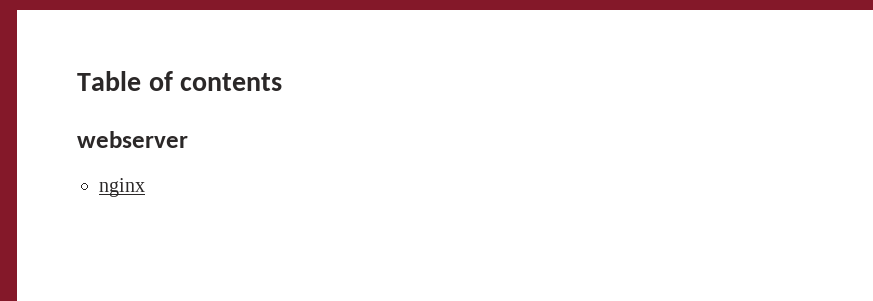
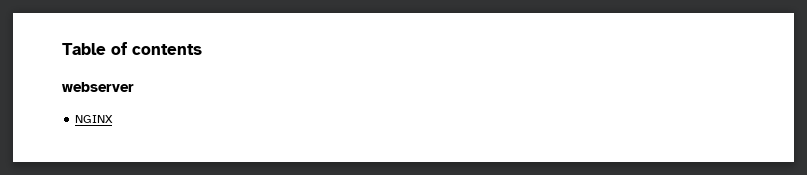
[99,178,145,197] nginx -> [75,115,114,123] NGINX

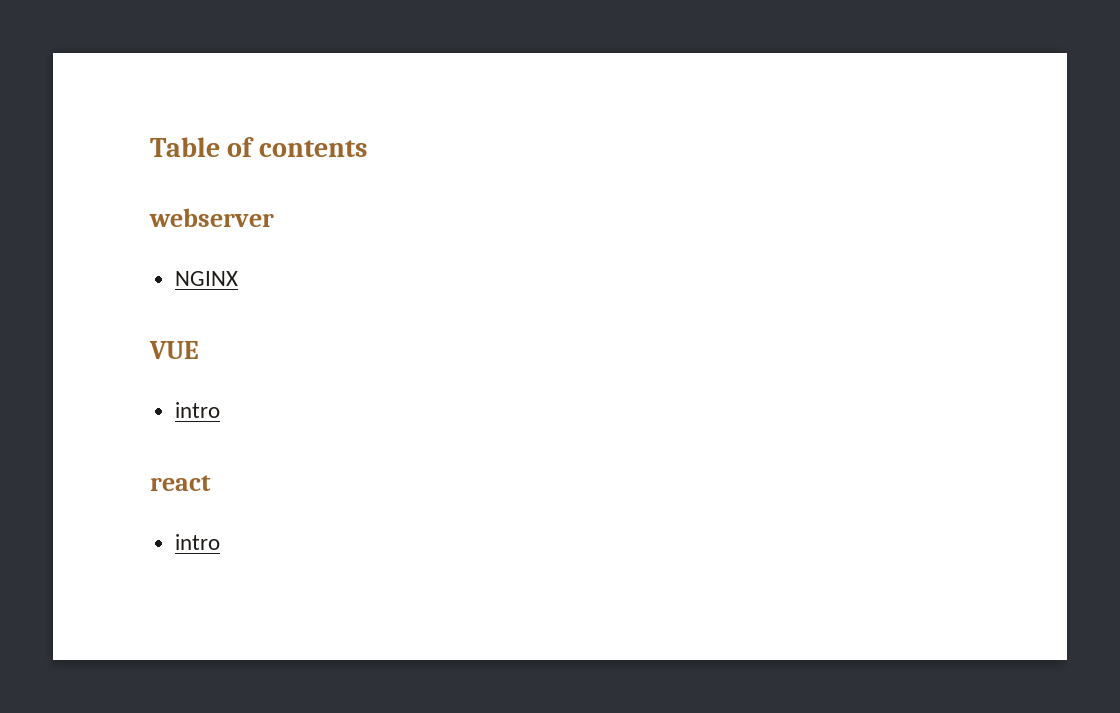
(114, 119) none -> [149,341,199,359] [175,402,221,418] [150,475,211,491] [175,534,221,550] // VUE // intro // react // intro

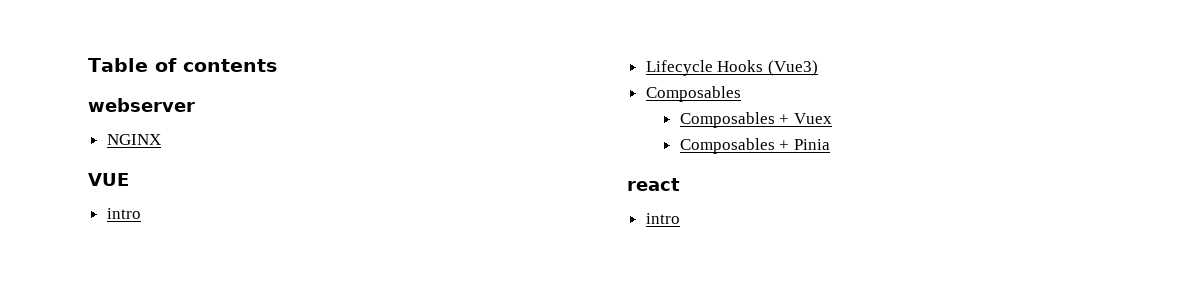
(221, 410) none -> [645,60,818,76] [645,86,741,102] [679,112,832,128] [679,138,830,154] // Lifecycle Hooks (Vue3) // Composables // Composables + Vuex // Composables + Pinia

